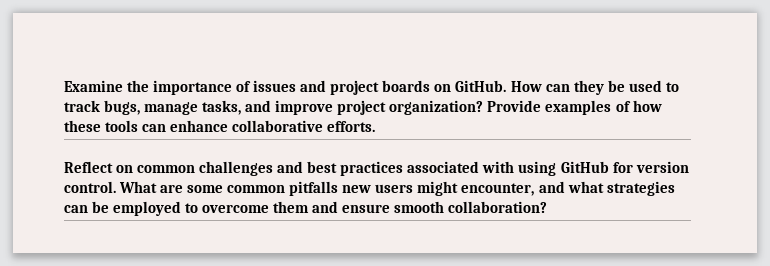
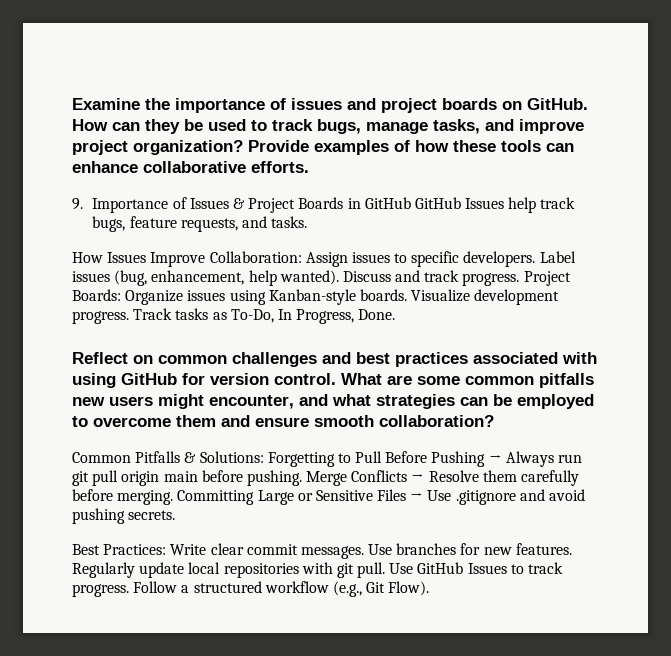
(376, 126) none -> [72,197,576,213] [92,216,308,232] [72,251,576,267] [72,270,571,286] [72,289,560,305] [72,308,396,324] // 9. Importance of Issues & Project Boards in GitHub GitHub Issues help track bugs, feature requests, and tasks. // How Issues Improve Collaboration: Assign issues to specific developers. Label issues (bug, enhancement, help wanted). Discuss and track progress. Project Boards: Organize issues using Kanban-style boards. Visualize development progress. Track tasks as To-Do, In Progress, Done.
(548, 207) none -> [72,451,583,467] [72,470,580,486] [72,489,586,505] [72,508,176,524] [72,543,572,559] [72,562,564,578] [72,581,430,597] // Common Pitfalls & Solutions: Forgetting to Pull Before Pushing → Always run git pull origin main before pushing. Merge Conflicts → Resolve them carefully before merging. Committing Large or Sensitive Files → Use .gitignore and avoid pushing secrets. // Best Practices: Write clear commit messages. Use branches for new features. Regularly update local repositories with git pull. Use GitHub Issues to track progress. Follow a structured workflow (e.g., Git Flow).

